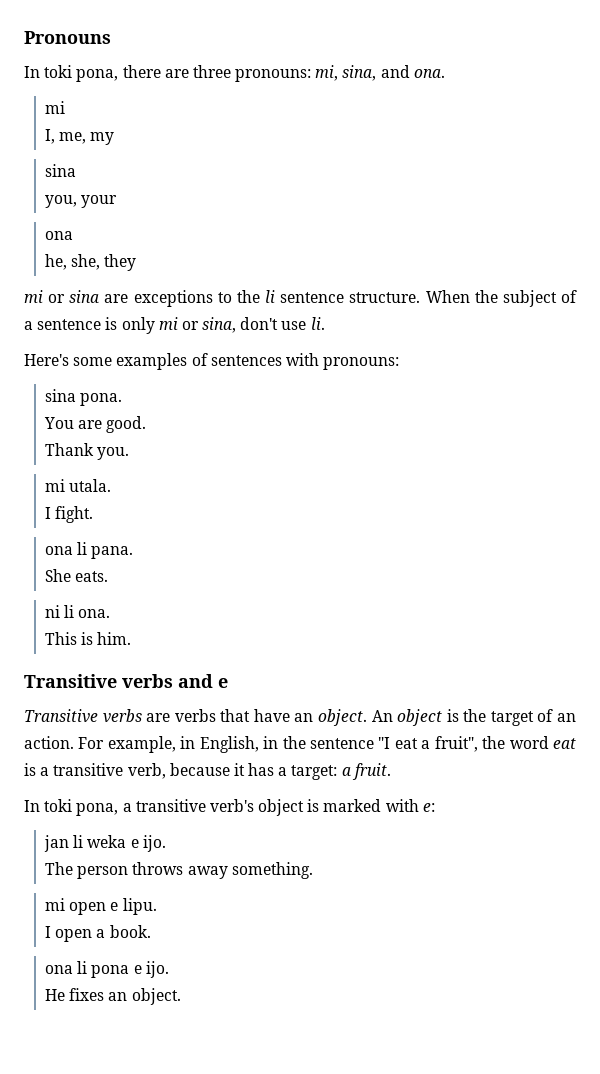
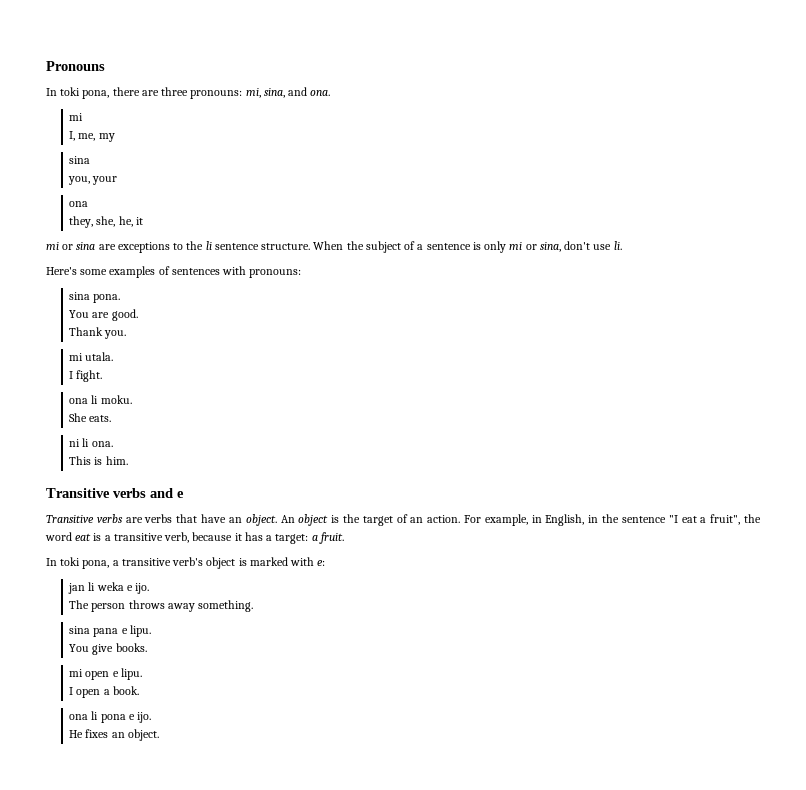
[44,254,137,271] he, she, they -> [69,216,143,228] they, she, he, it
[91,546,134,559] pana. -> [100,395,132,404] moku.
(313, 870) none -> [69,625,151,637] [69,643,147,655] // sina pana e lipu. // You give books.

